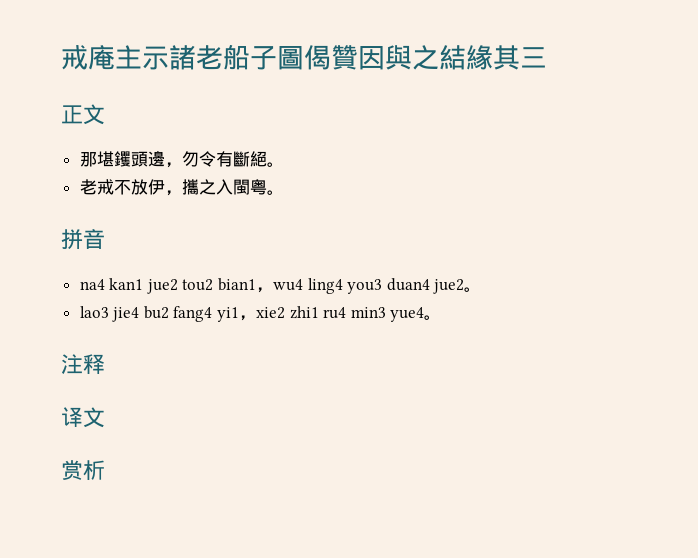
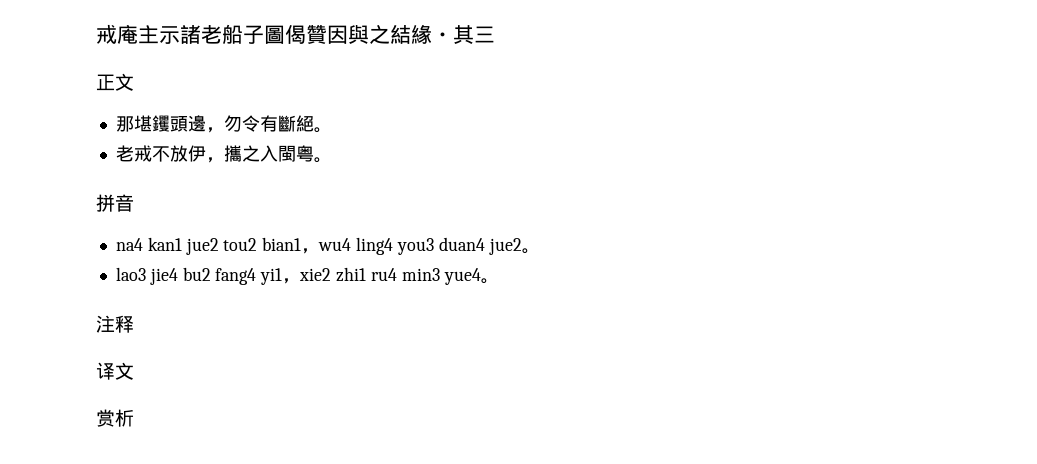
(493, 57) none -> [432,32,453,42] ・

